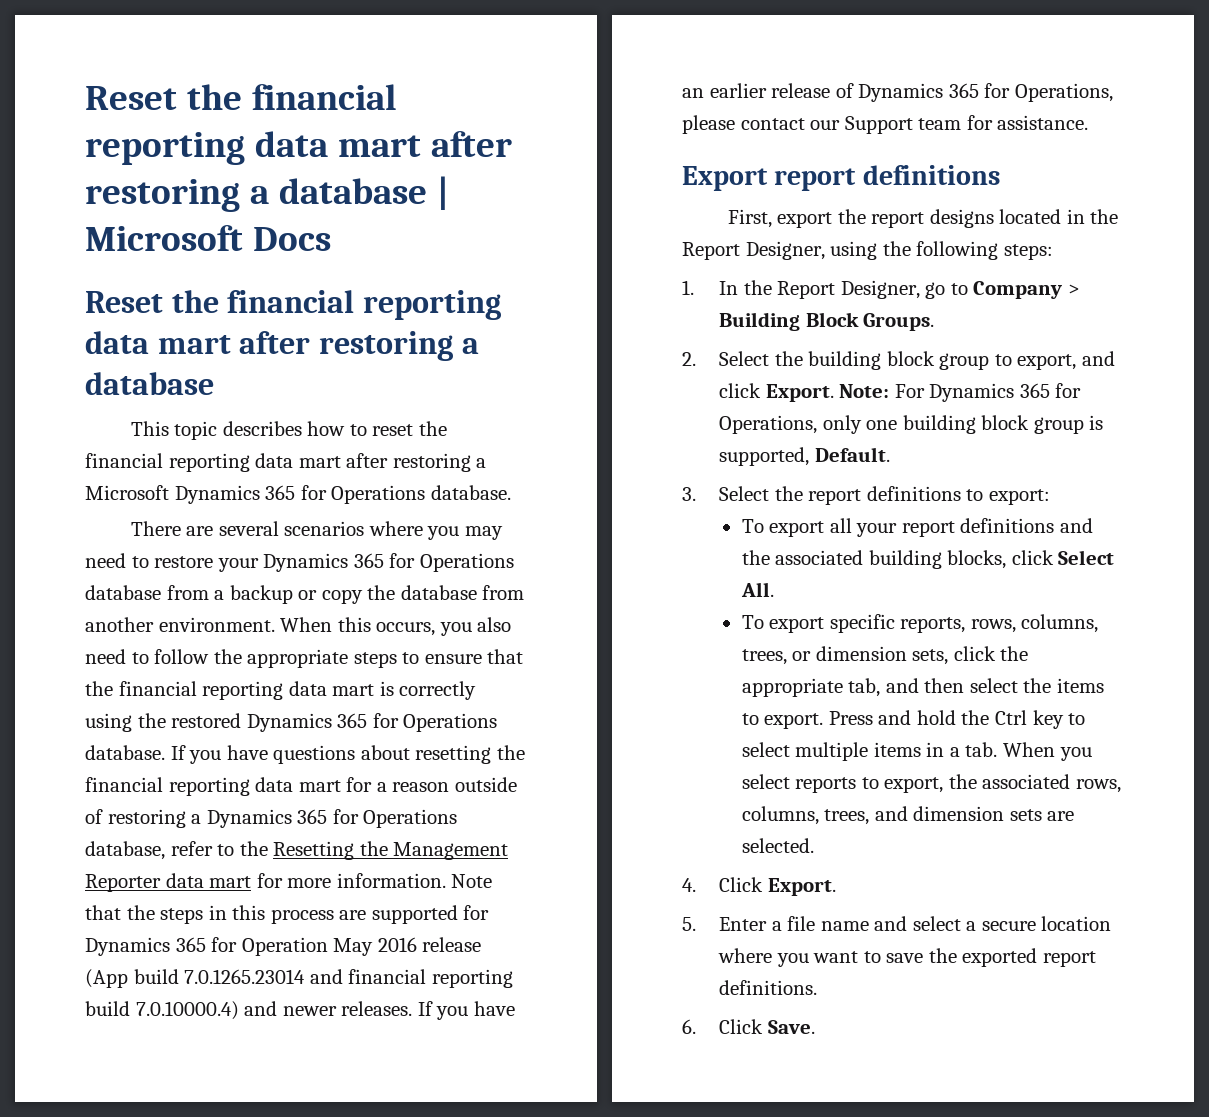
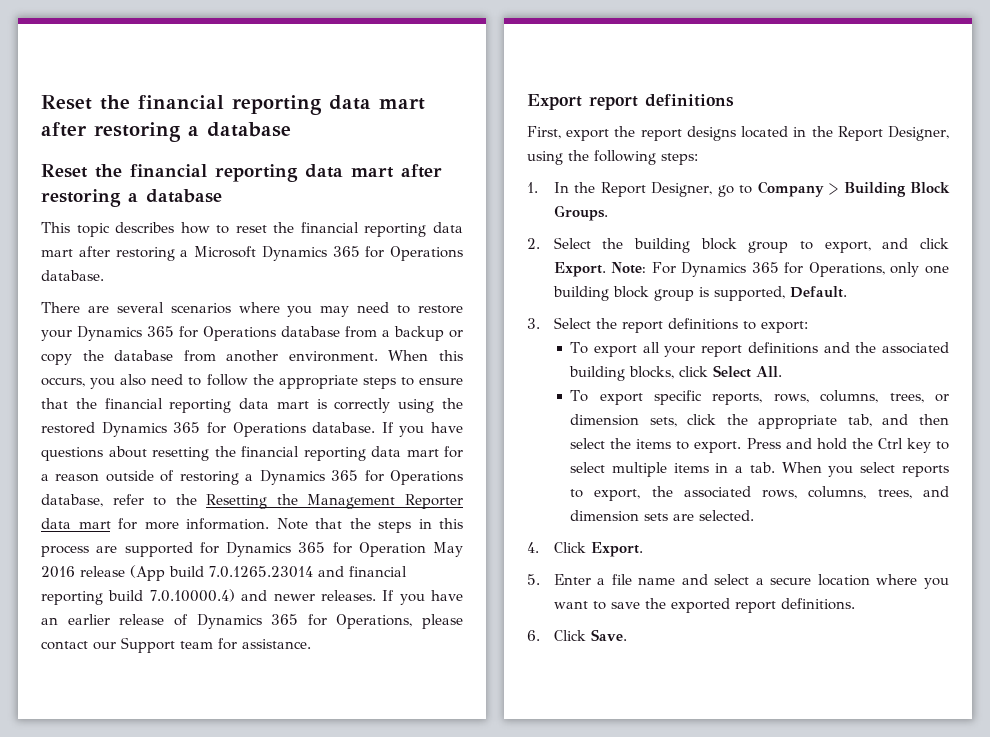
[436,176,449,210] [85,225,331,251] | Microsoft Docs -> (291, 129) none

